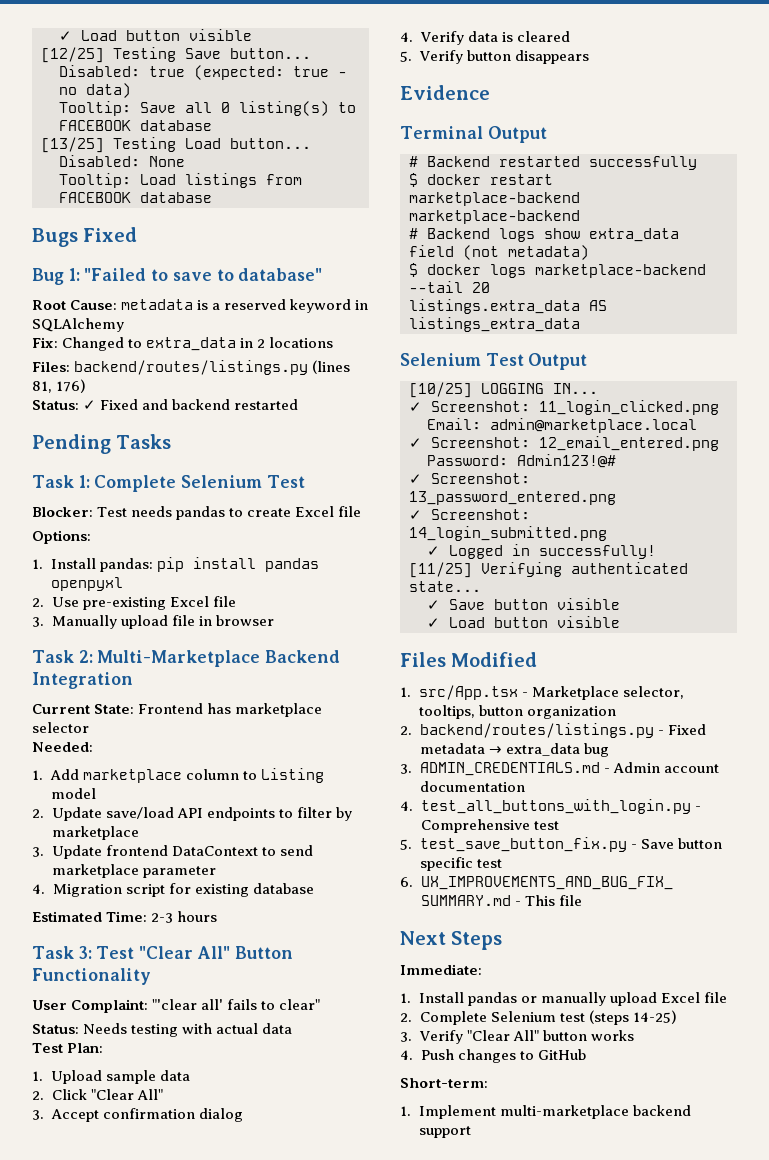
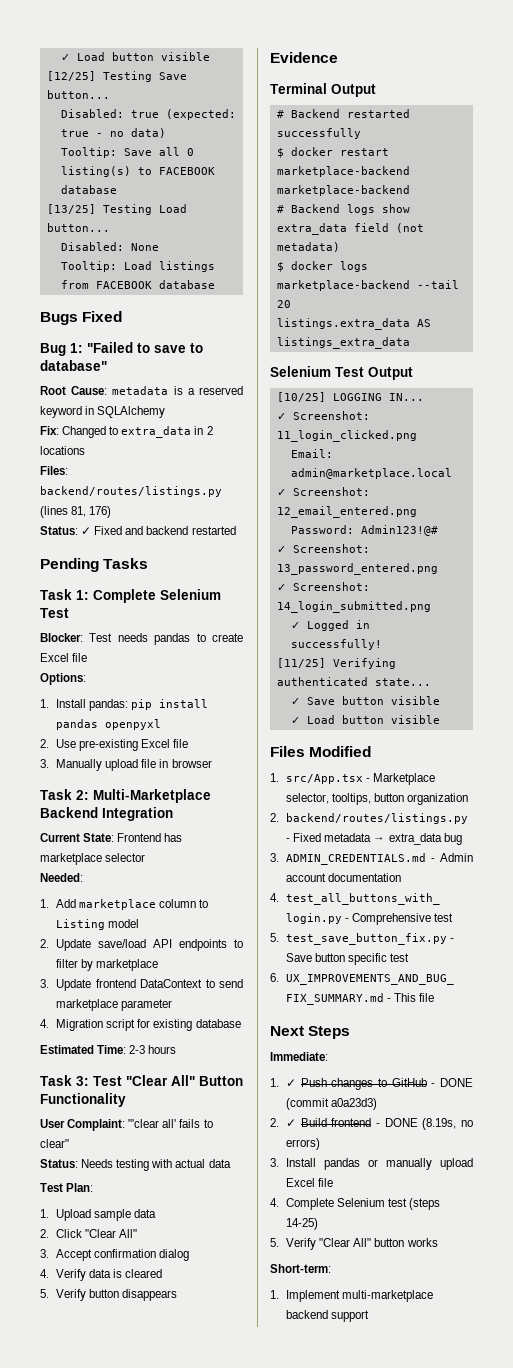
(411, 998) none -> [286,1078,473,1090] [286,1098,378,1110] [270,1118,473,1130] [286,1138,321,1150] [270,1158,279,1167] ✓ Push changes to GitHub - DONE (commit a0a23d3) // 2. ✓ Build frontend - DONE (8.19s, no errors) // 3.
[400,1013,412,1022] 2. -> [270,1198,279,1207] 4.
[400,1032,412,1042] 3. -> [270,1238,279,1247] 5.
[400,1049,586,1063] // 4. Push changes to GitHub -> (438, 1242) none

